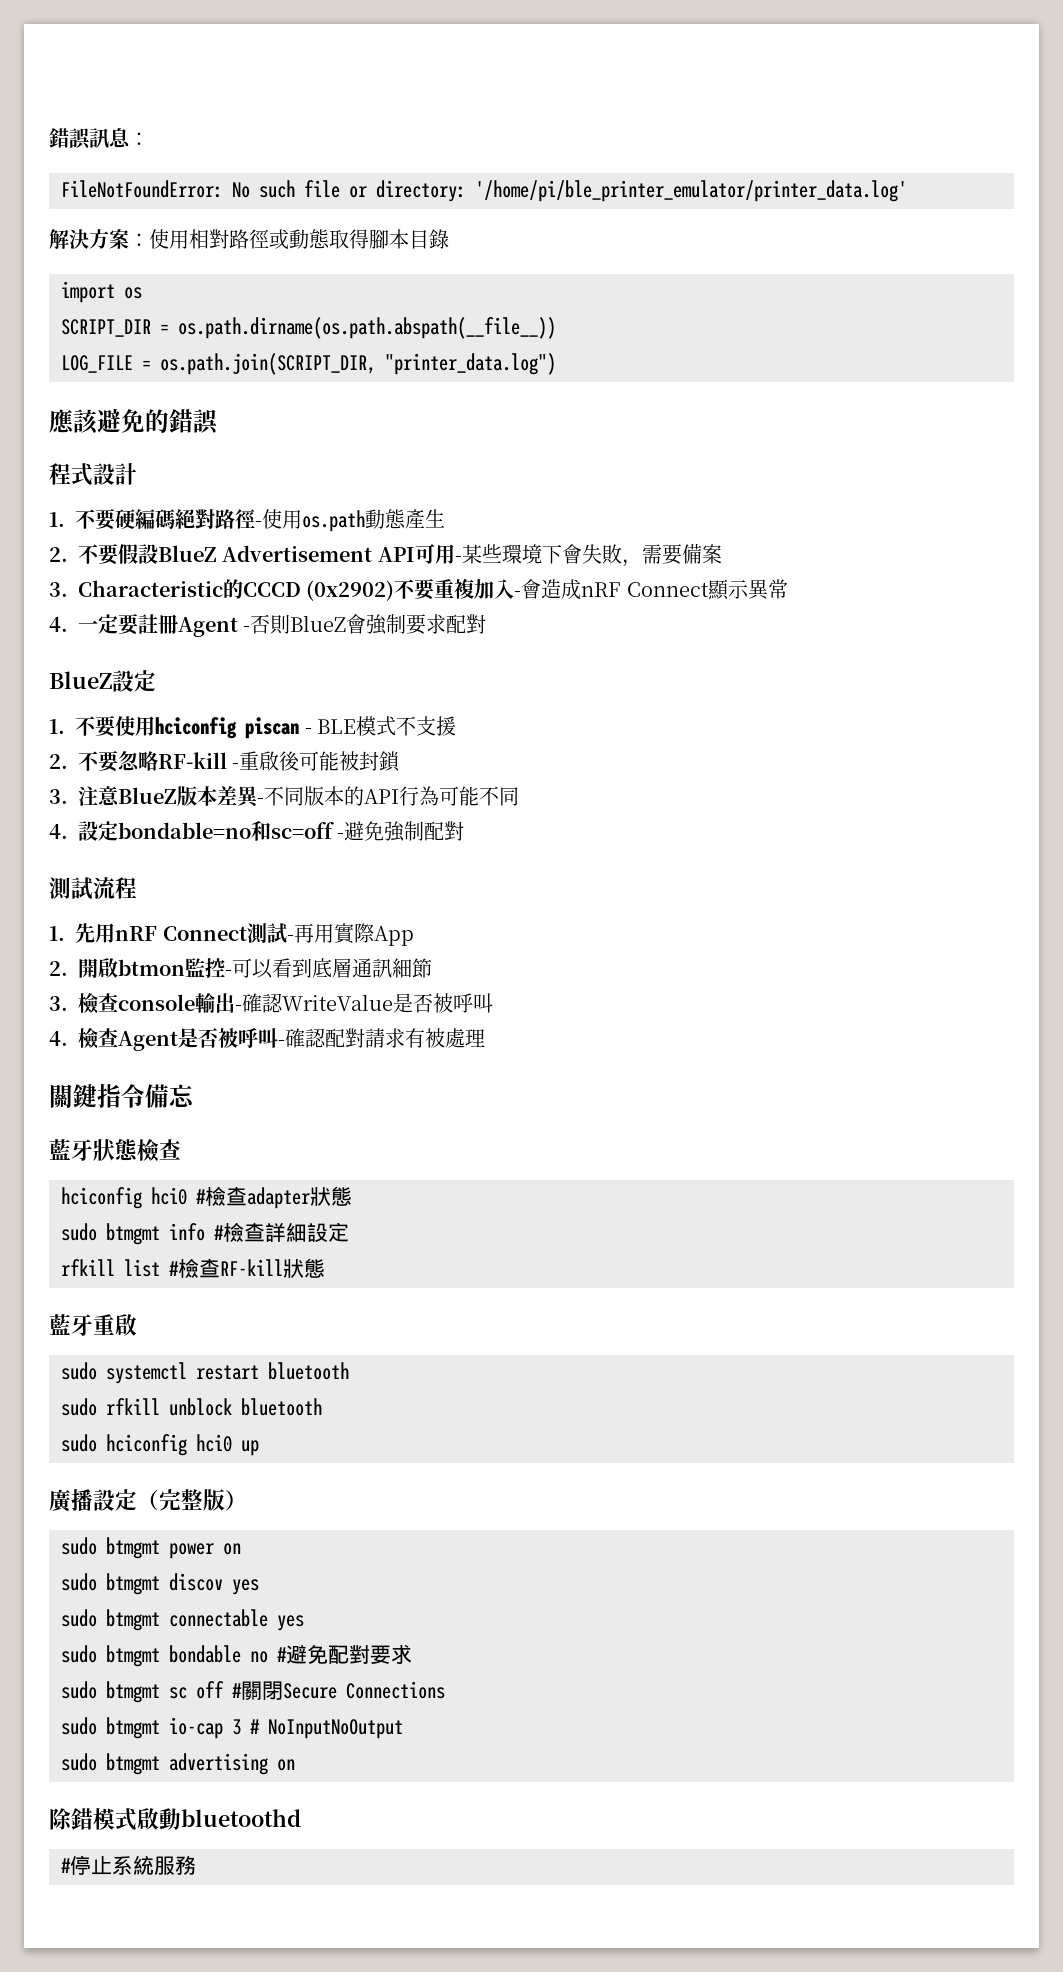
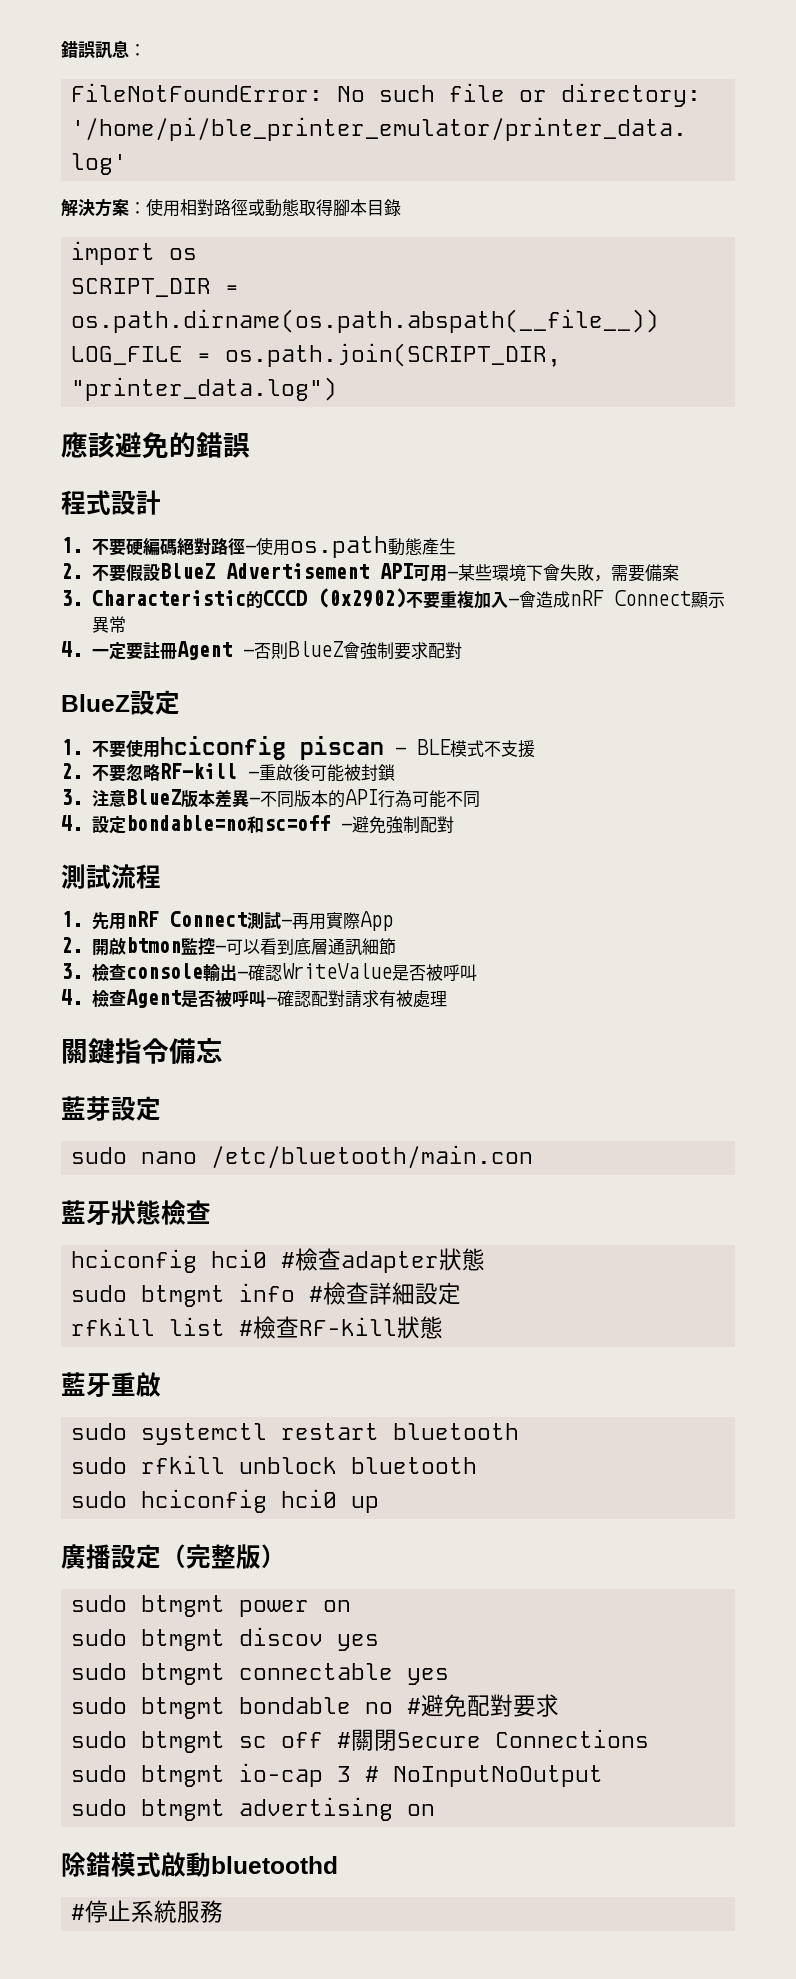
(195, 1096) none -> [61,1096,161,1121] [71,1145,534,1169] // 藍芽設定 // sudo nano /etc/bluetooth/main.con

